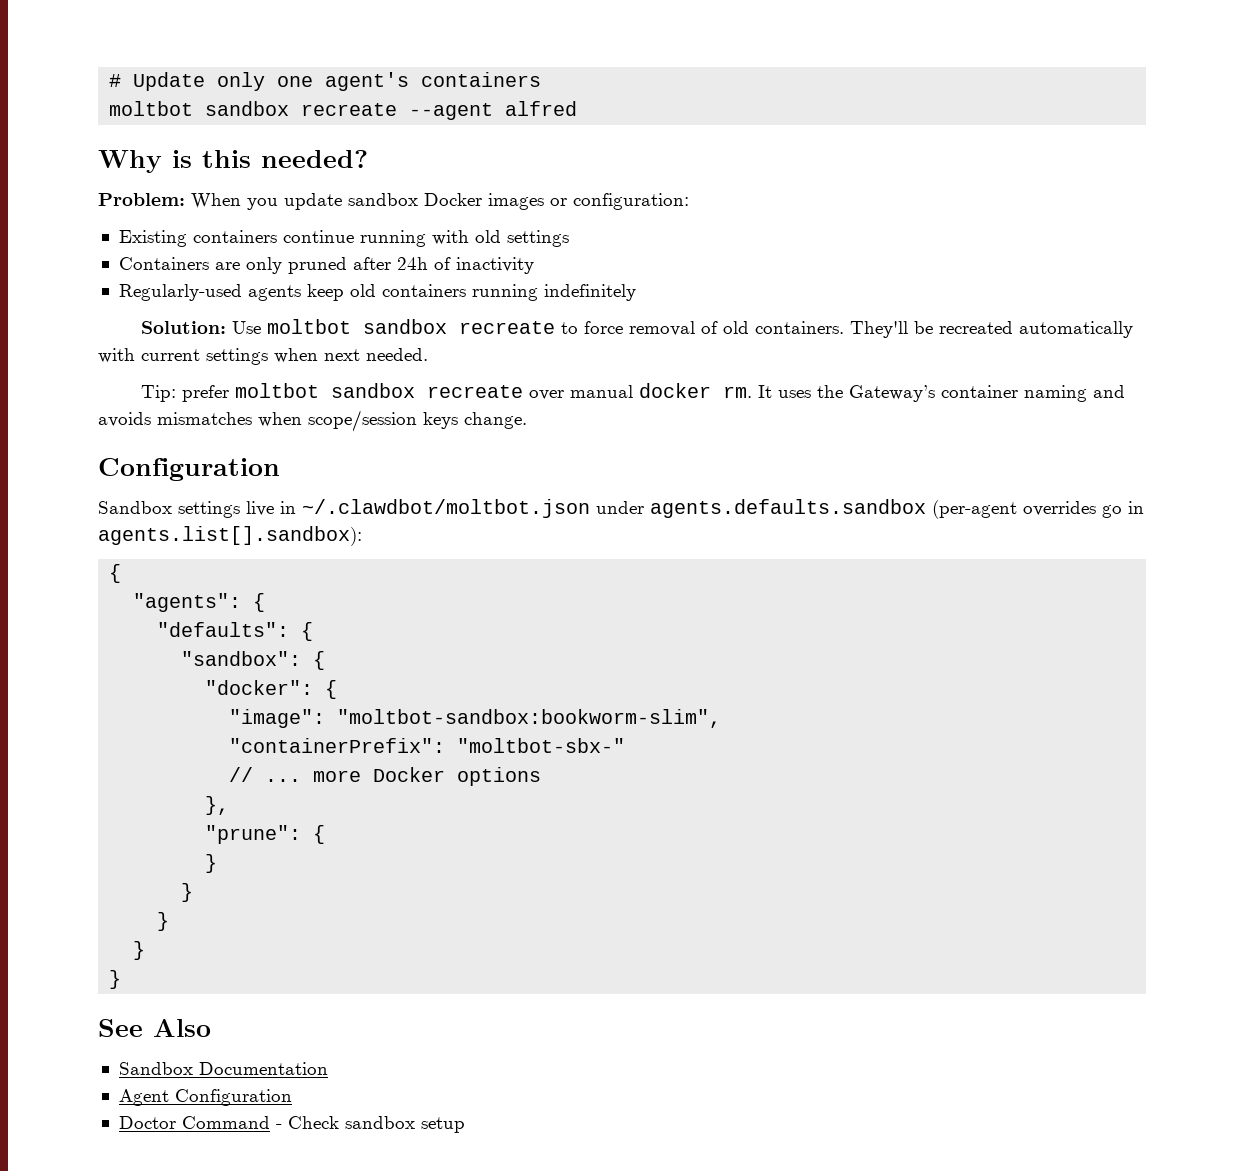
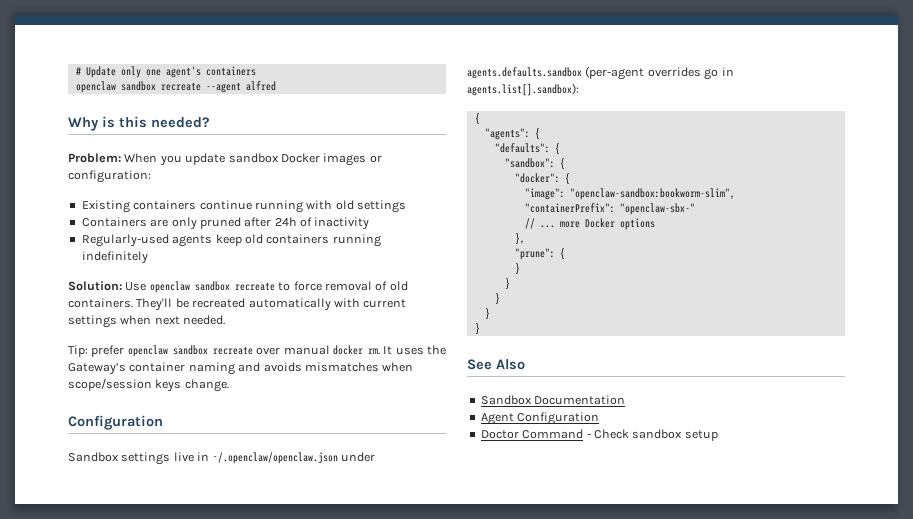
[109,101,194,116] moltbot -> [75,81,116,93] openclaw
[266,319,351,334] moltbot -> [149,281,190,293] openclaw
[234,383,319,398] moltbot -> [127,345,168,357] openclaw
[302,499,590,518] ~/.clawdbot/moltbot.json -> [212,452,338,464] ~/.openclaw/openclaw.json
[337,709,722,728] "moltbot-sandbox:bookworm-slim", -> [569,188,735,200] "openclaw-sandbox:bookworm-slim",
[457,738,626,753] "moltbot-sbx-" -> [619,203,695,215] "openclaw-sbx-"

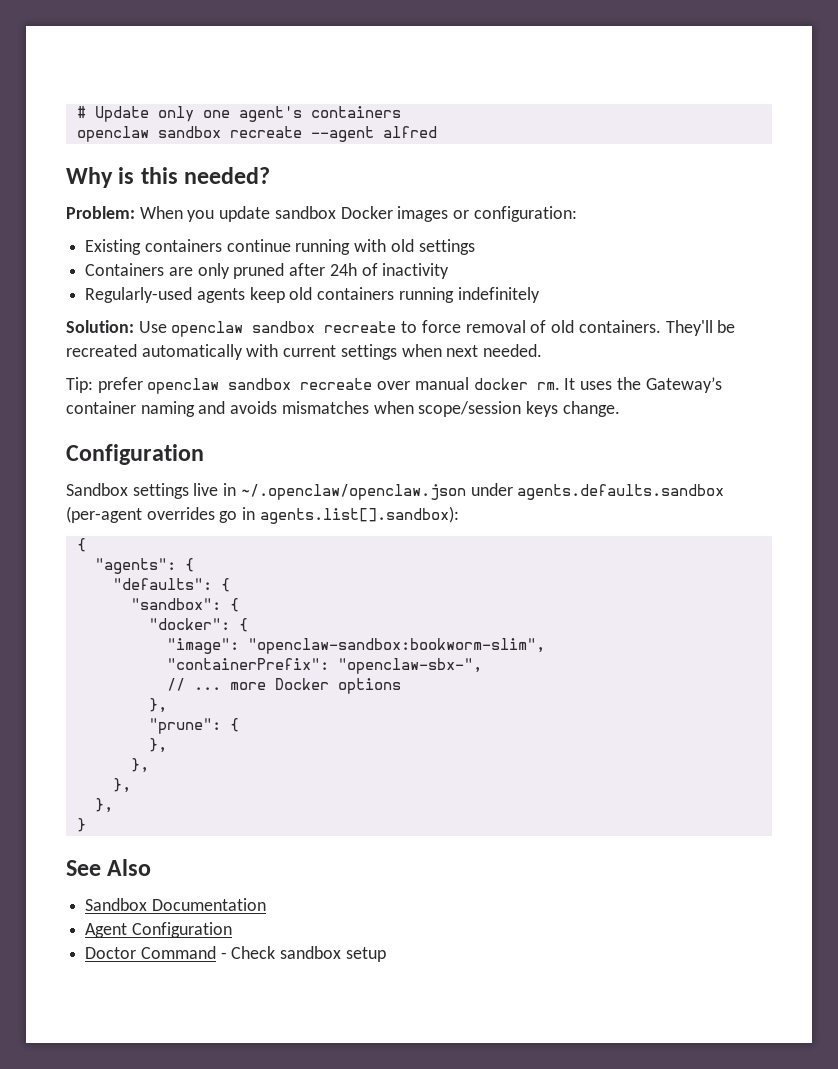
[619,203,695,215] "openclaw-sbx-" -> [337,658,482,674] "openclaw-sbx-",
[514,263,520,274] [504,278,510,289] [494,293,500,304] [484,308,490,319] } // } // } // } -> [148,738,167,753] [130,758,149,773] [112,778,131,793] [94,798,113,813] }, // }, // }, // },

